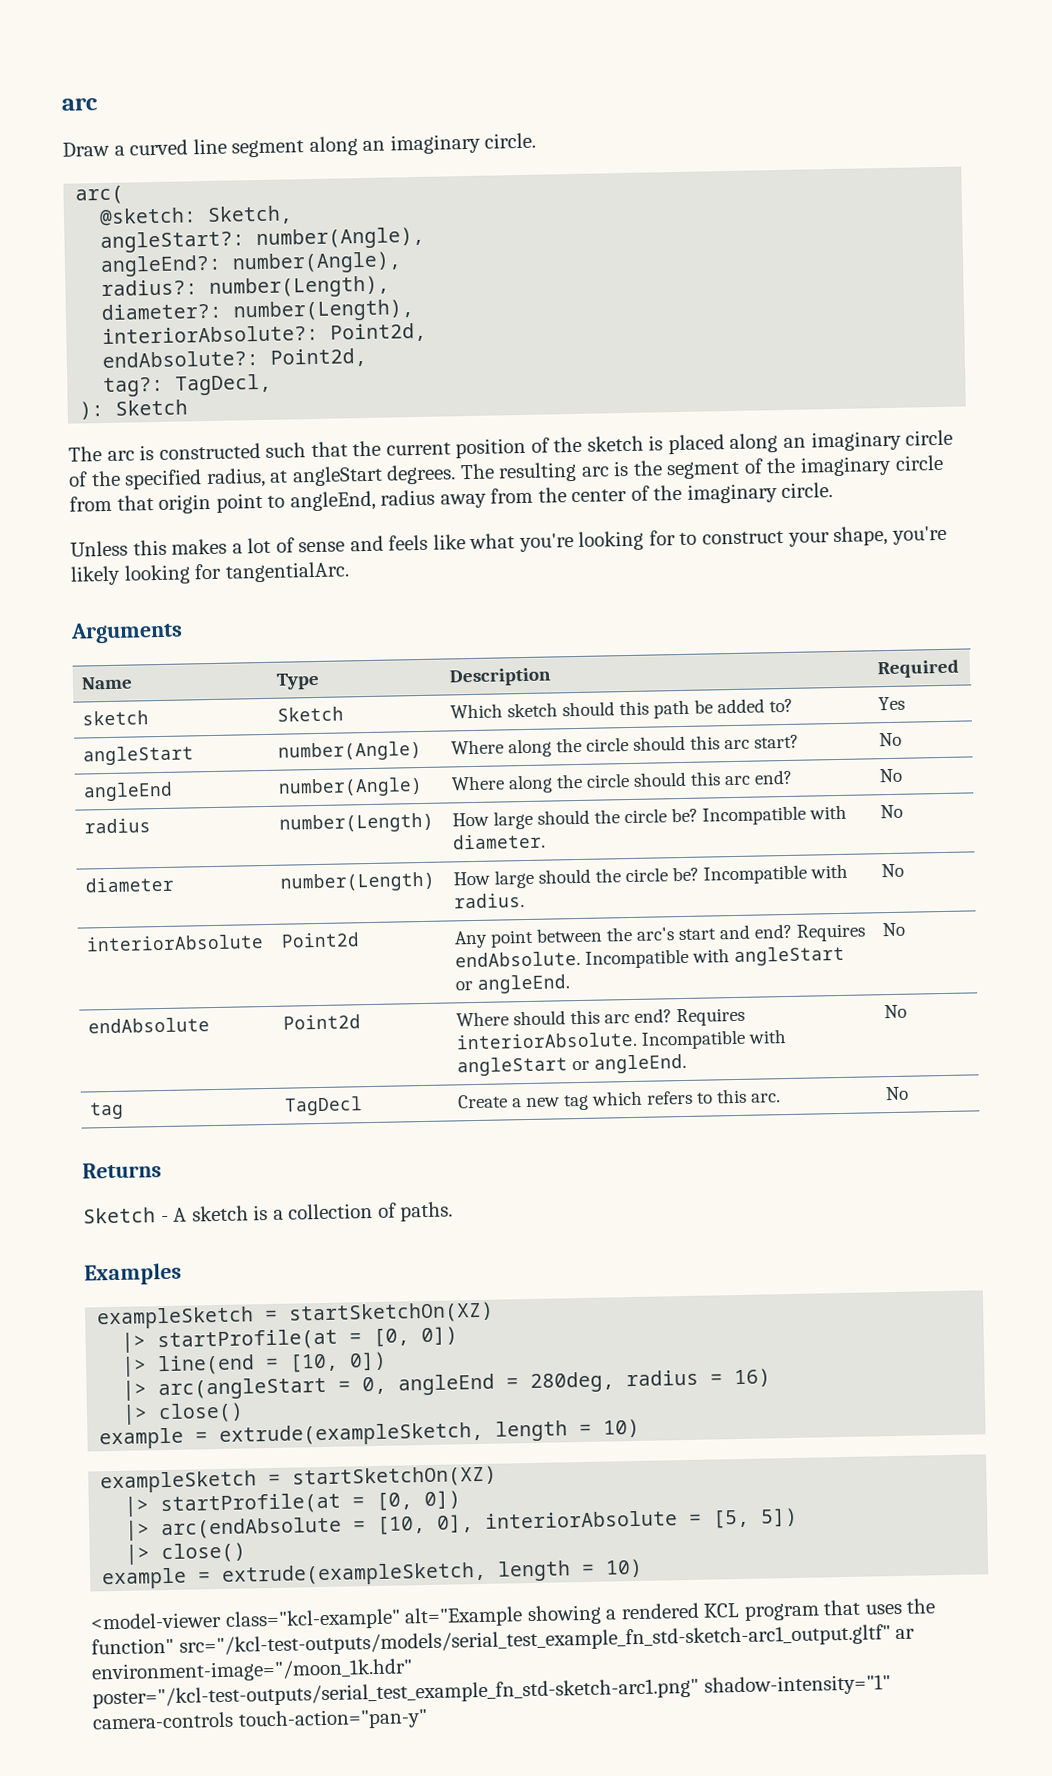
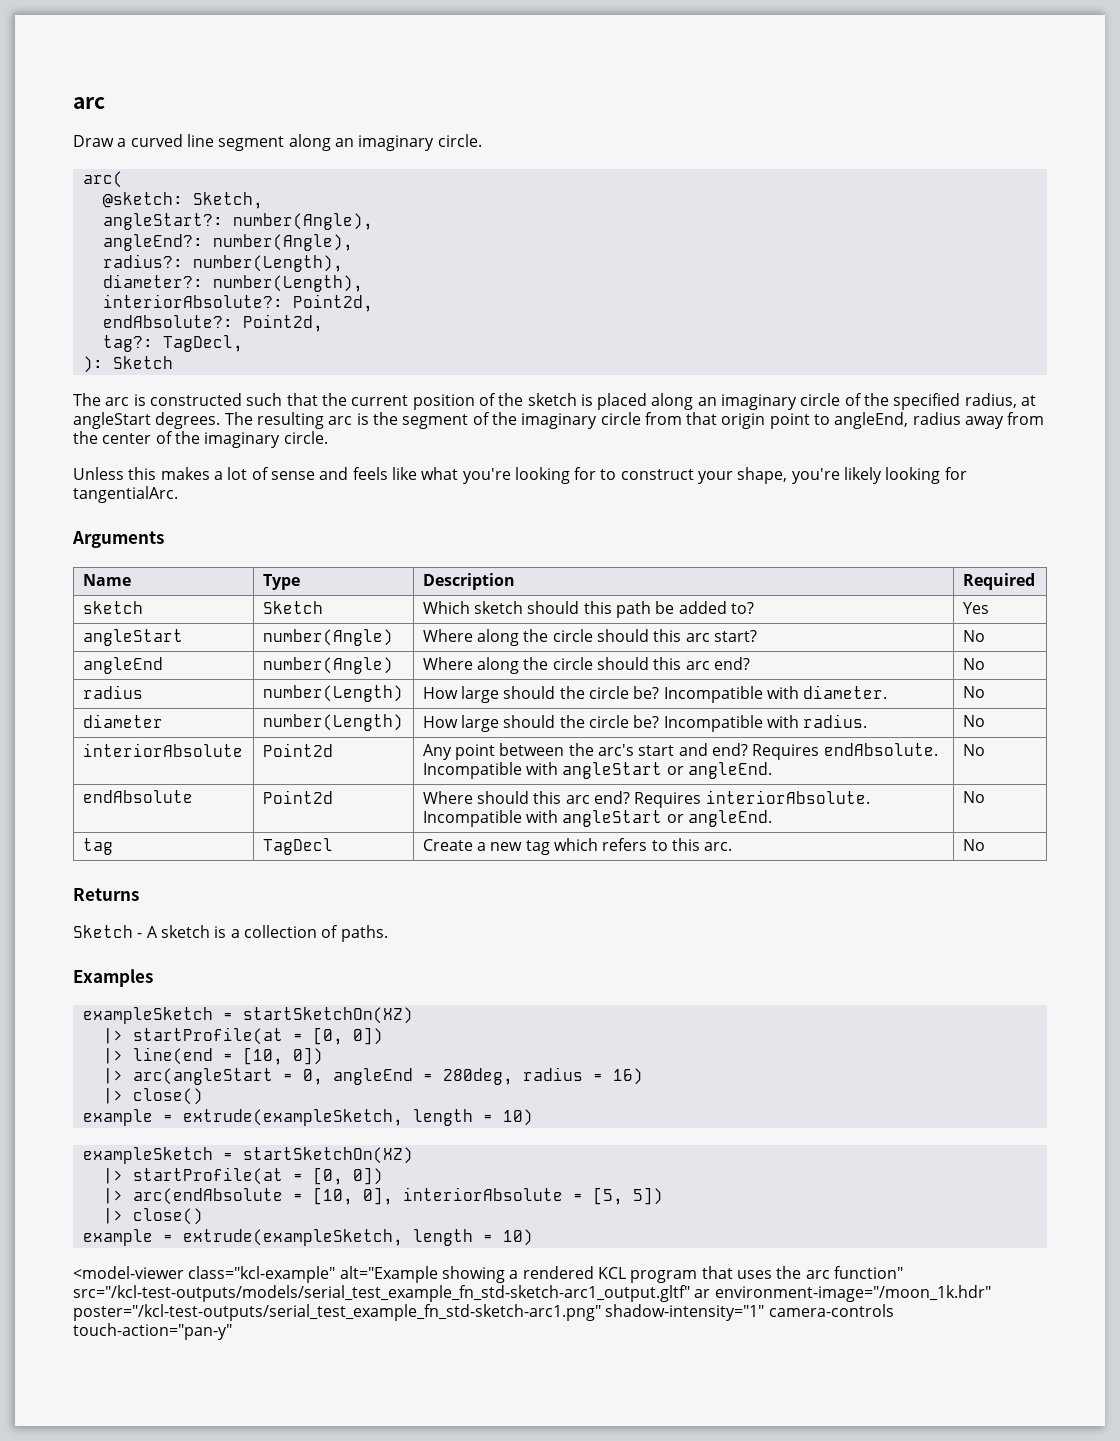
(936, 1606) none -> [805,1270,830,1279] arc

